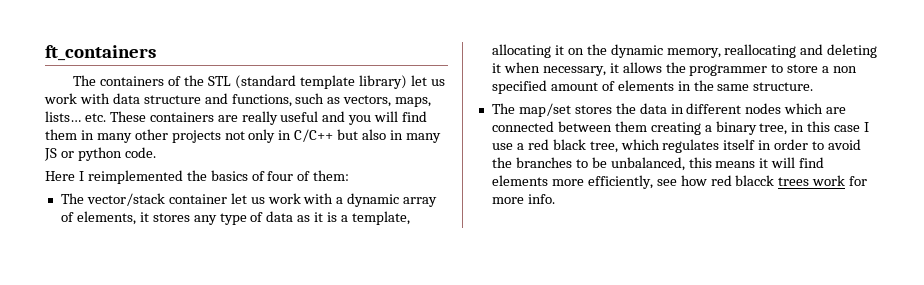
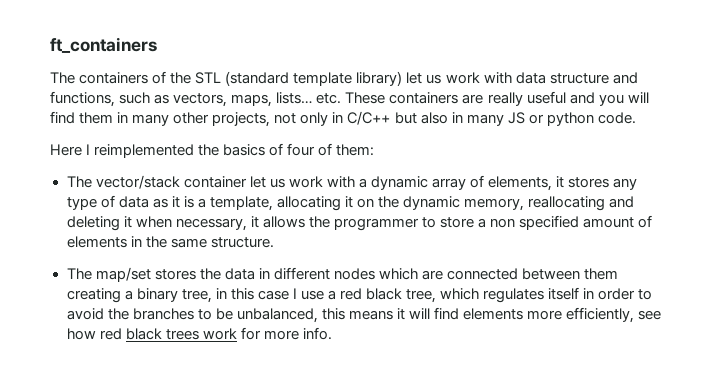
[171,130,221,143] projects -> [212,112,271,127] projects,
[735,175,775,186] blacck -> [125,328,162,340] black

